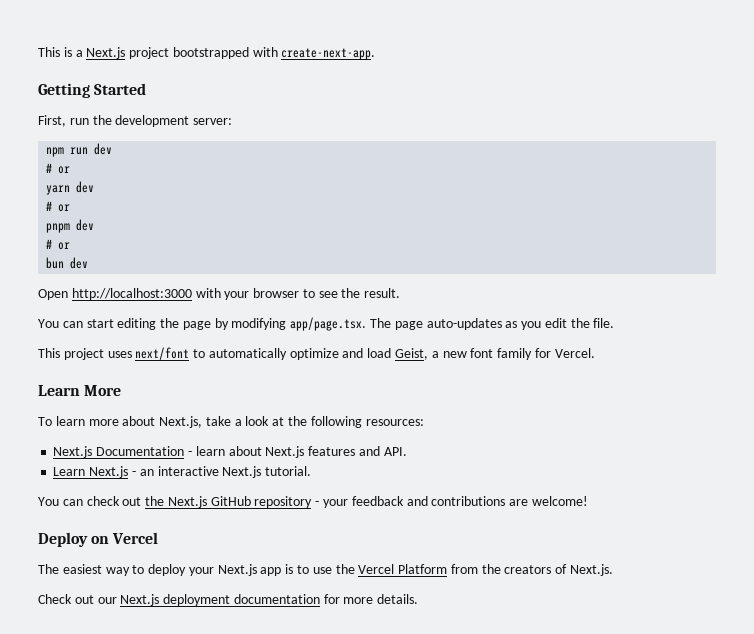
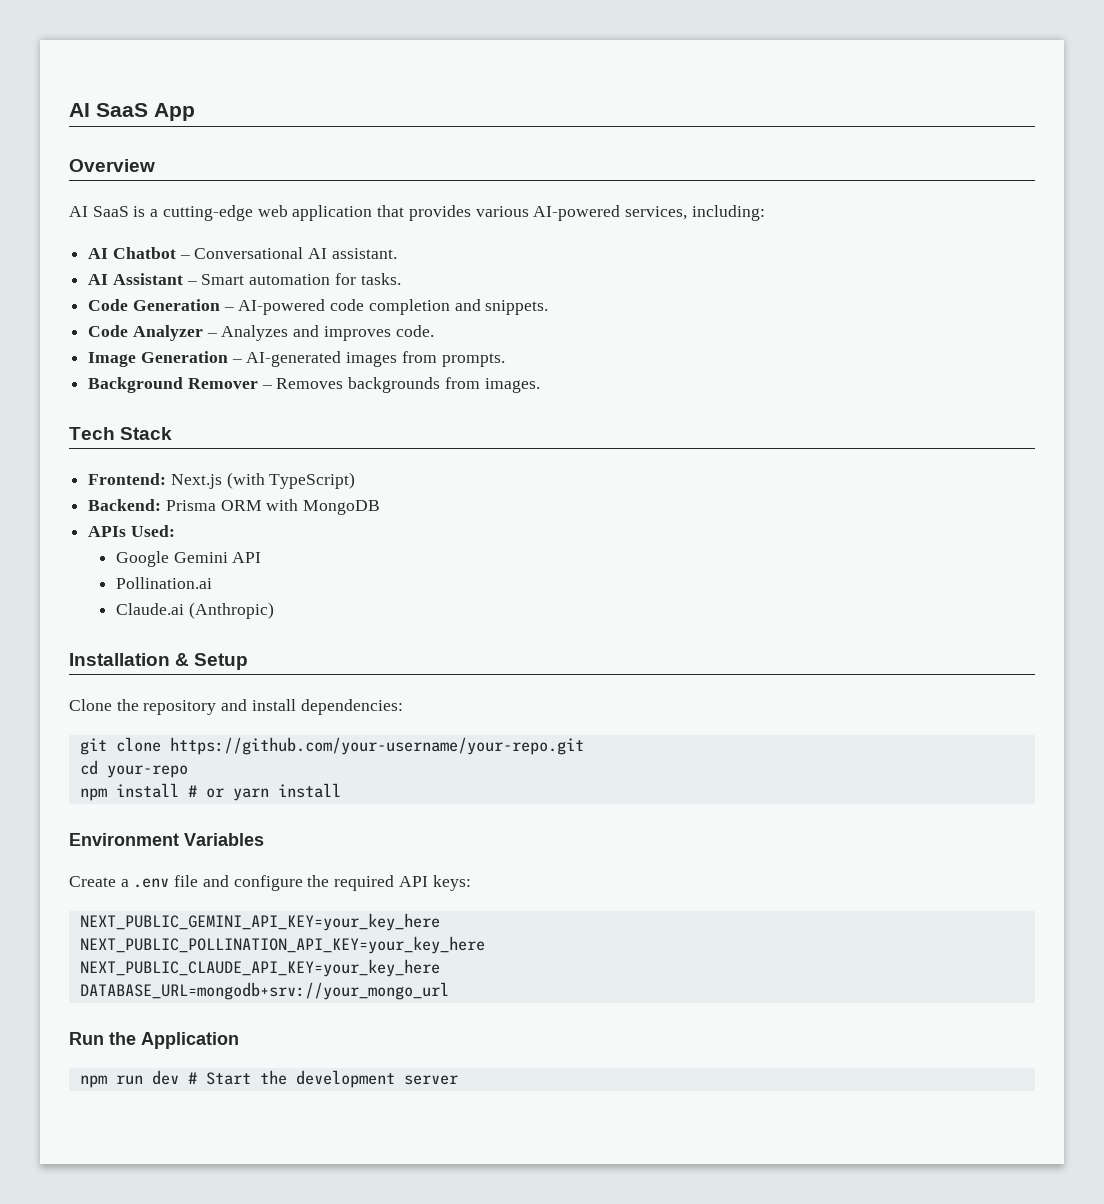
[38,47,376,60] [38,83,147,98] [38,115,233,127] [46,143,113,157] [46,163,71,174] [46,181,95,195] [46,201,71,212] [46,219,95,233] [46,239,71,250] [46,257,89,269] [38,288,401,300] [38,317,615,331] [38,347,595,360] [38,385,122,396] [38,416,424,428] [53,446,407,458] [53,466,312,478] [38,496,588,508] [38,532,159,547] [38,564,614,576] [38,594,419,606] This is a Next.js project bootstrapped with create-next-app. // Getting Started // First, run the development server: // npm run dev // # or // yarn dev // # or // pnpm dev // # or // bun dev // Open http://localhost:3000 with your browser to see the result. // You can start editing the page by modifying app/page.tsx. The page auto-updates as you edit the file. // This project uses next/font to automatically optimize and load Geist, a new font family for Vercel. // Learn More // To learn more about Next.js, take a look at the following resources: // Next.js Documentation - learn about Next.js features and API. // Learn Next.js - an interactive Next.js tutorial. // You can check out the Next.js GitHub repository - your feedback and contributions are welcome! // Deploy on Vercel // The easiest way to deploy your Next.js app is to use the Vercel Platform from the creators of Next.js. // Check out our Next.js deployment documentation for more details. -> [69,103,195,121] [69,159,155,172] [69,205,765,221] [88,247,397,259] [88,273,401,285] [88,299,549,315] [88,325,434,341] [88,351,505,367] [88,377,540,393] [69,427,173,440] [88,472,356,489] [88,499,381,515] [88,525,175,537] [115,551,262,567] [115,577,212,589] [115,602,274,619] [69,653,249,670] [69,699,403,715] [79,737,584,755] [79,760,188,778] [79,783,341,801] [69,833,264,846] [69,875,471,891] [79,913,440,931] [79,936,485,954] [79,959,440,977] [79,982,449,1000] [69,1032,239,1049] [79,1070,458,1088] AI SaaS App // Overview // AI SaaS is a cutting-edge web application that provides various AI-powered services, including: // AI Chatbot – Conversational AI assistant. // AI Assistant – Smart automation for tasks. // Code Generation – AI-powered code completion and snippets. // Code Analyzer – Analyzes and improves code. // Image Generation – AI-generated images from prompts. // Background Remover – Removes backgrounds from images. // Tech Stack // Frontend: Next.js (with TypeScript) // Backend: Prisma ORM with MongoDB // APIs Used: // Google Gemini API // Pollination.ai // Claude.ai (Anthropic) // Installation & Setup // Clone the repository and install dependencies: // git clone https://github.com/your-username/your-repo.git // cd your-repo // npm install # or yarn install // Environment Variables // Create a .env file and configure the required API keys: // NEXT_PUBLIC_GEMINI_API_KEY=your_key_here // NEXT_PUBLIC_POLLINATION_API_KEY=your_key_here // NEXT_PUBLIC_CLAUDE_API_KEY=your_key_here // DATABASE_URL=mongodb+srv://your_mongo_url // Run the Application // npm run dev # Start the development server

